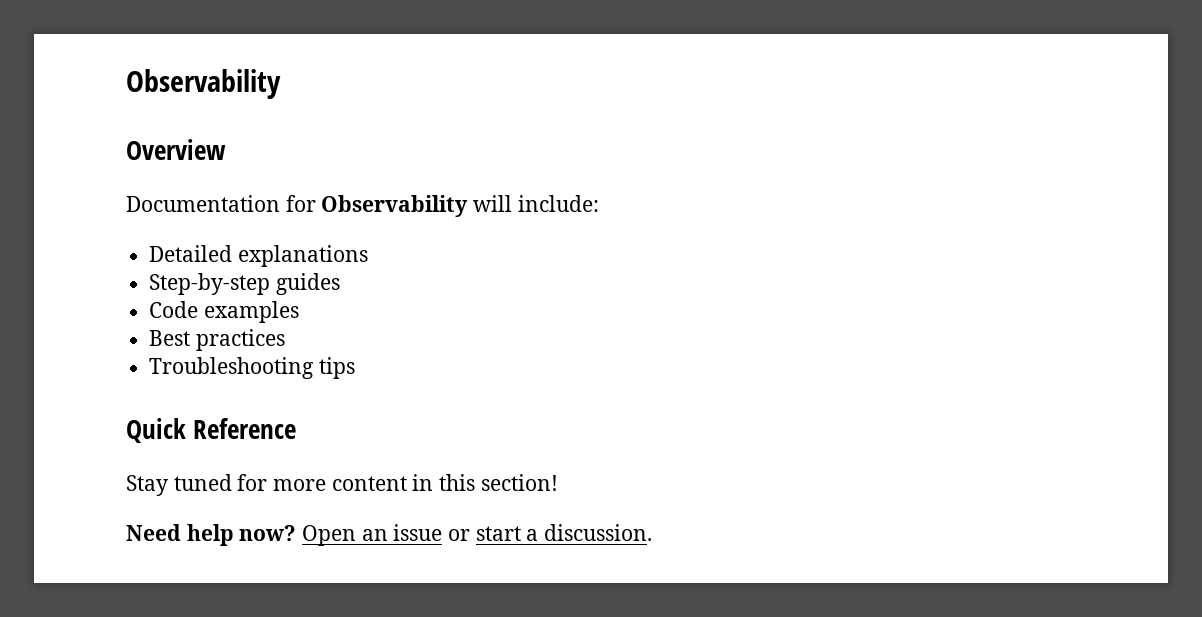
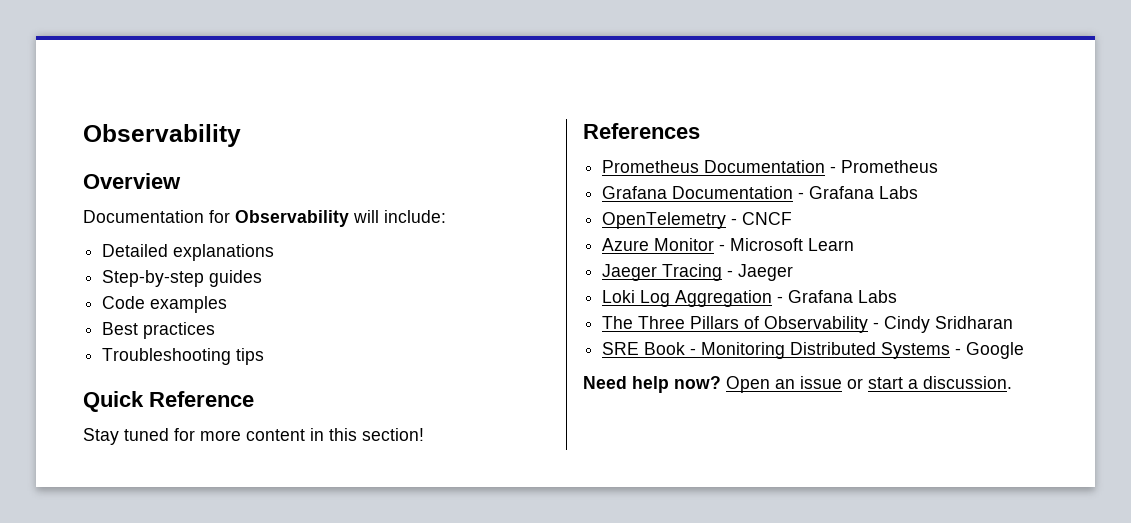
(558, 482) none -> [583,123,700,139] [602,160,939,173] [602,186,919,199] [602,212,793,229] [602,238,855,251] [602,264,794,281] [602,290,898,307] [602,316,1014,333] [602,342,1025,359] // References // Prometheus Documentation - Prometheus // Grafana Documentation - Grafana Labs // OpenTelemetry - CNCF // Azure Monitor - Microsoft Learn // Jaeger Tracing - Jaeger // Loki Log Aggregation - Grafana Labs // The Three Pillars of Observability - Cindy Sridharan // SRE Book - Monitoring Distributed Systems - Google

